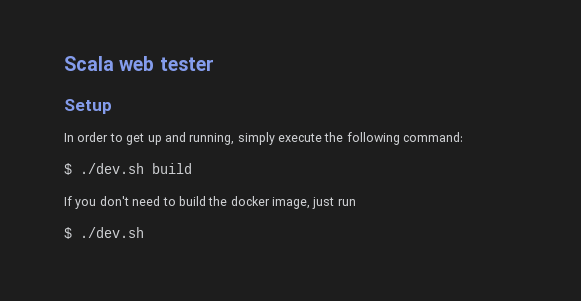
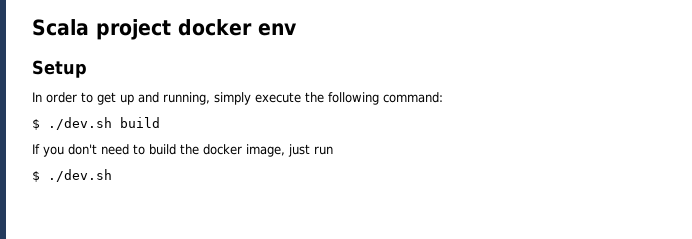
[119,56,214,71] web tester -> [96,19,297,40] project docker env

